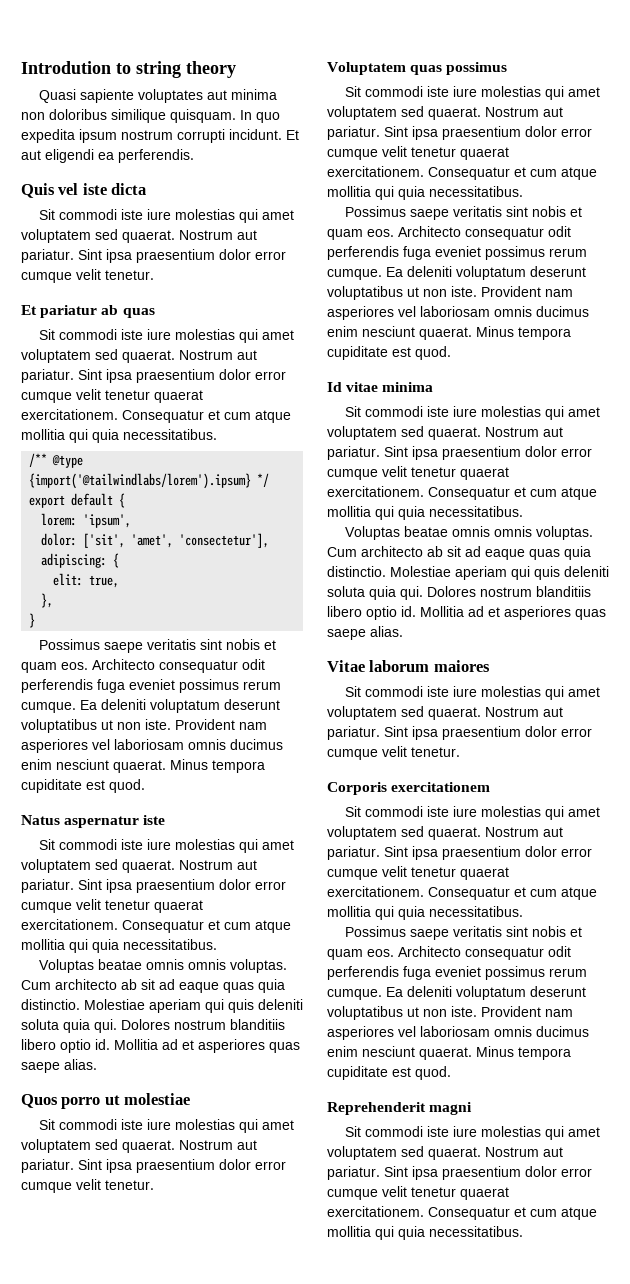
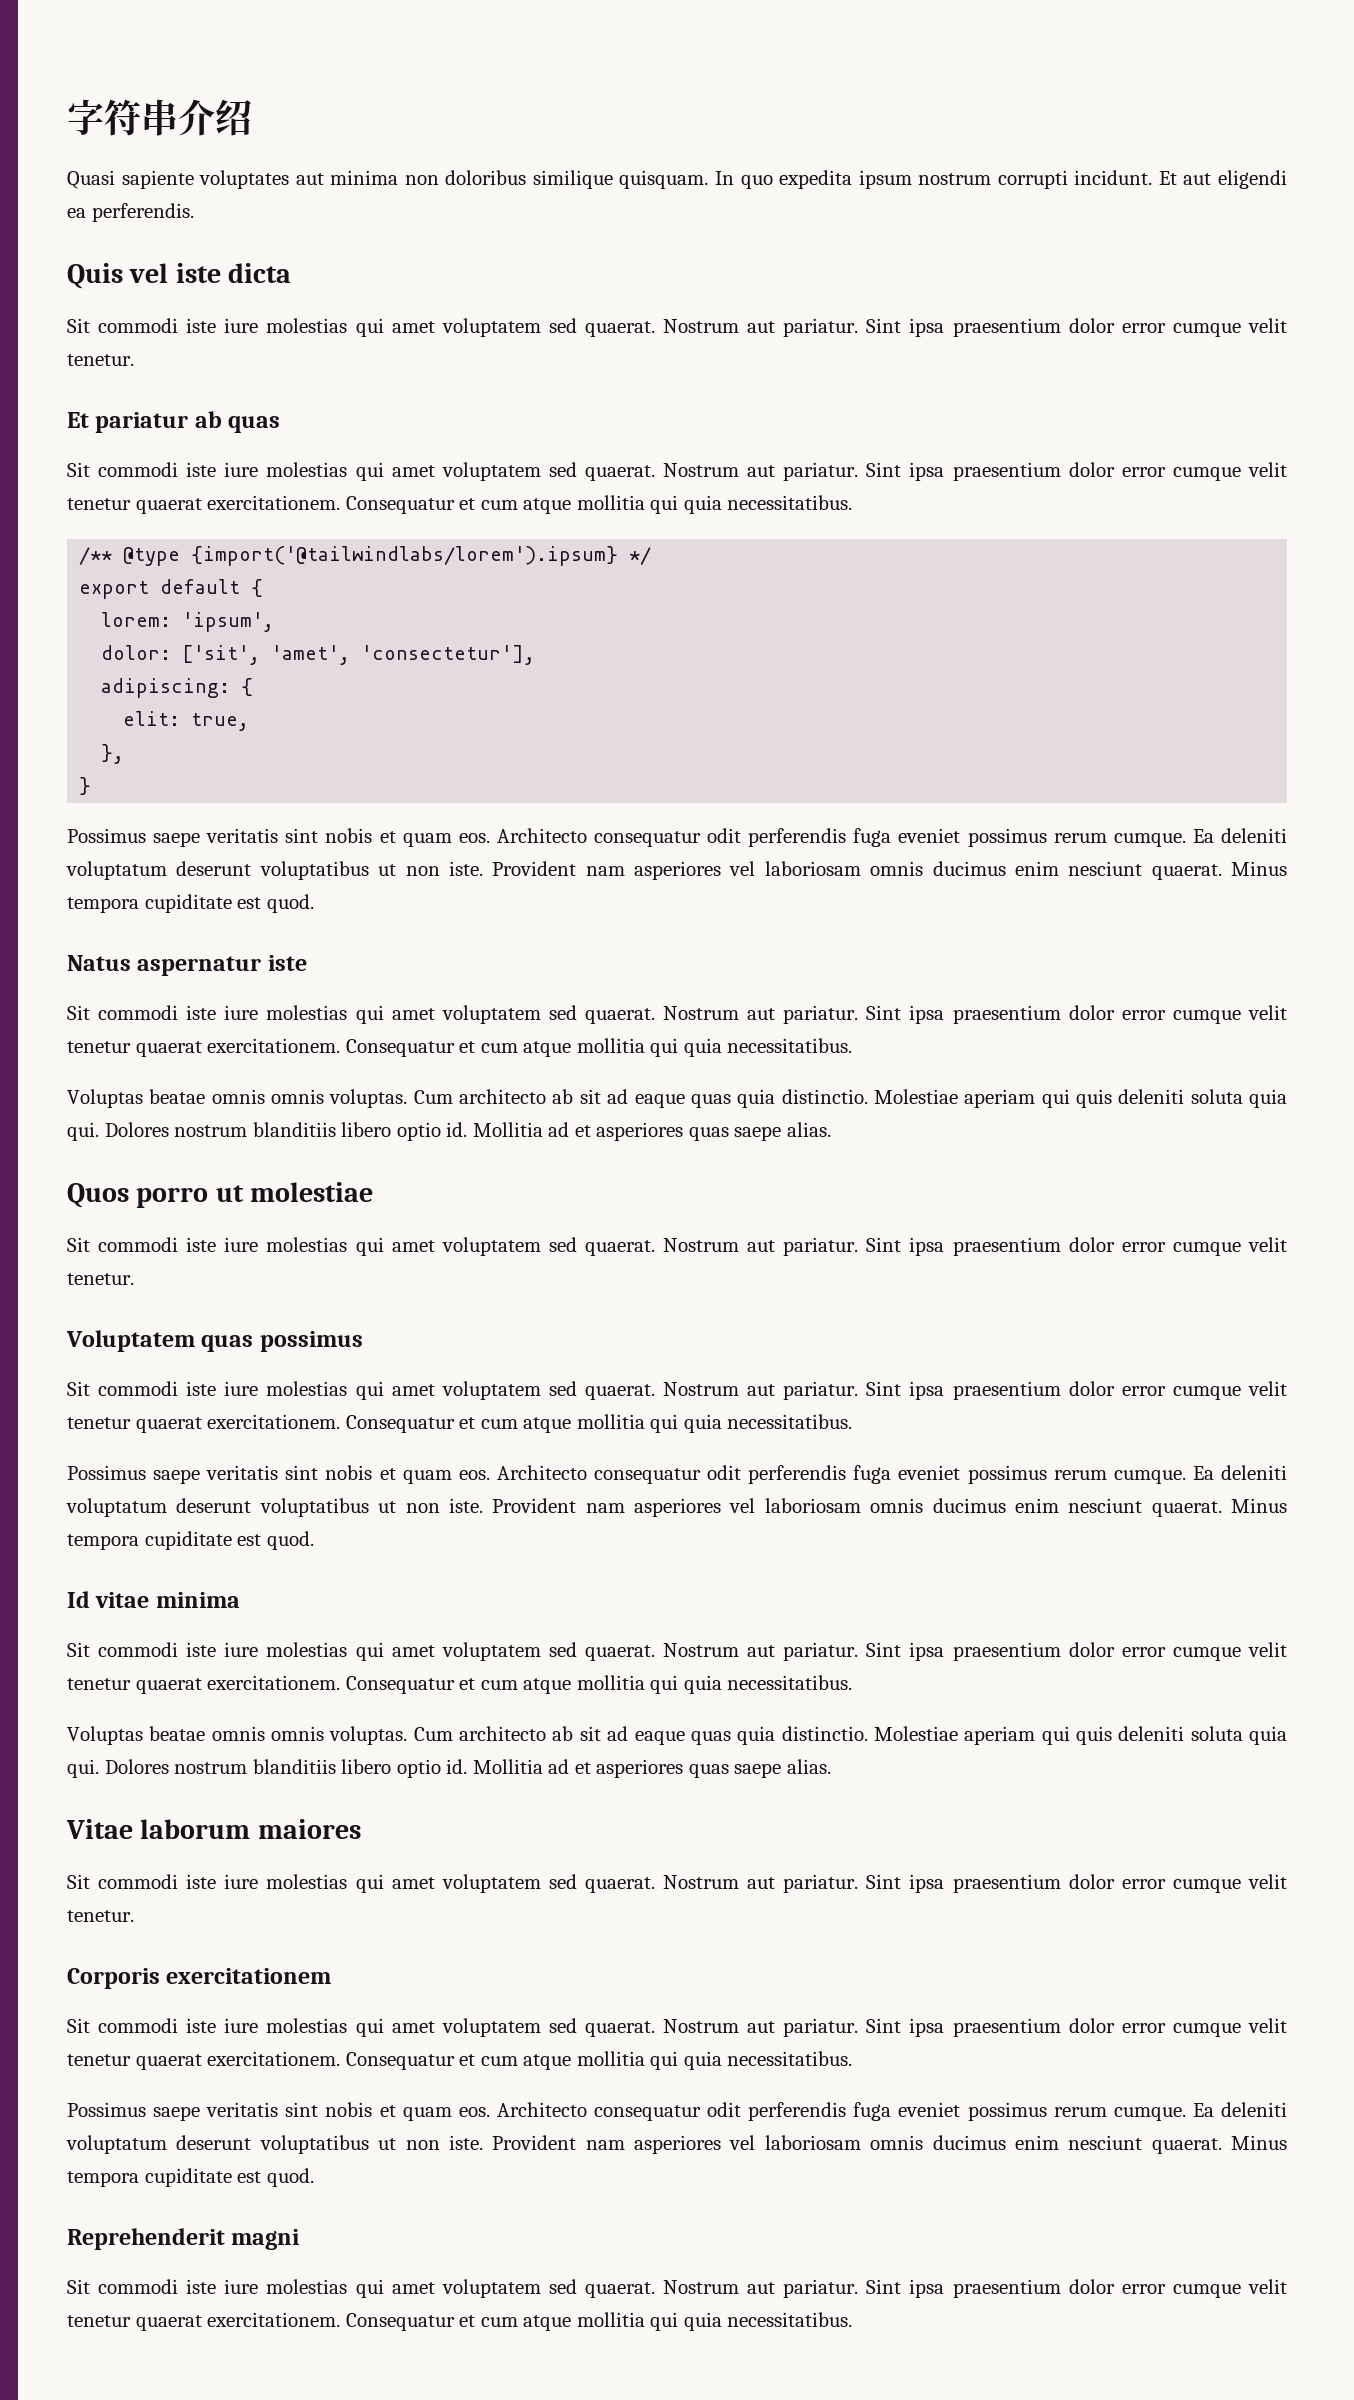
[21,61,236,78] Introdution to string theory -> [67,99,252,136] 字符串介绍

